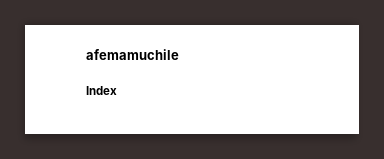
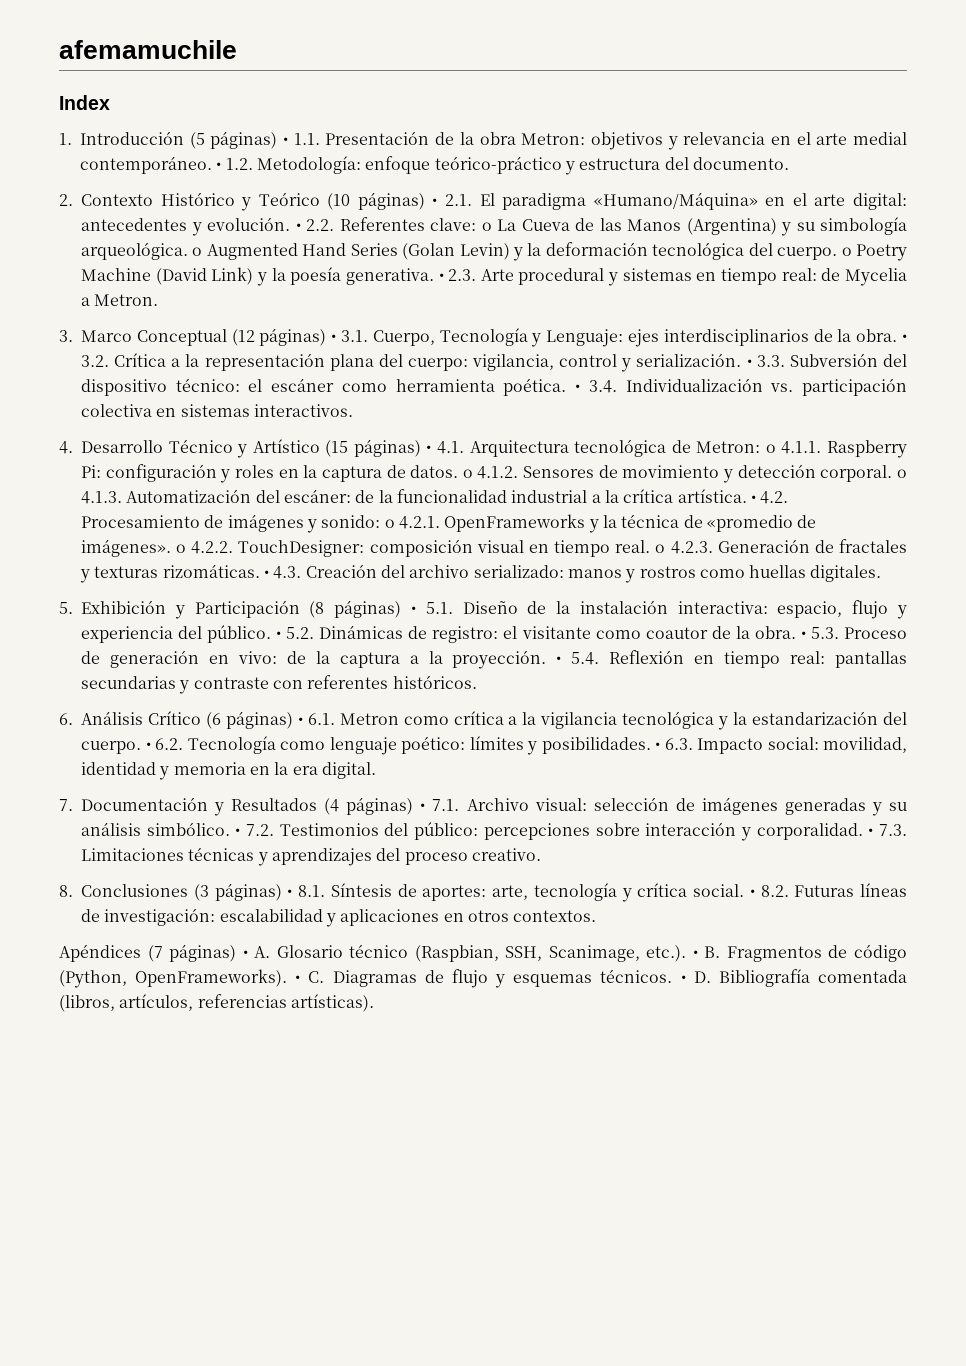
(117, 90) none -> [59,131,907,150] [80,156,789,175] [59,192,907,211] [81,217,907,236] [81,242,908,261] [81,267,907,286] [81,294,159,306] [59,328,907,347] [81,353,907,372] [81,378,908,396] [81,404,353,417] [59,439,907,458] [81,464,907,483] [81,489,789,504] [81,514,817,533] [81,539,908,557] [80,564,882,583] [59,600,908,619] [81,625,907,643] [81,650,907,669] [81,675,477,694] [59,711,907,730] [81,736,907,755] [81,762,376,780] [59,797,907,816] [81,822,908,841] [81,847,541,866] [59,883,907,902] [81,908,597,927] [59,944,907,962] [59,969,907,988] [59,994,374,1012] // 1. Introducción (5 páginas) • 1.1. Presentación de la obra Metron: objetivos y relevancia en el arte medial contemporáneo. • 1.2. Metodología: enfoque teórico-práctico y estructura del documento. // 2. Contexto Histórico y Teórico (10 páginas) • 2.1. El paradigma «Humano/Máquina» en el arte digital: antecedentes y evolución. • 2.2. Referentes clave: o La Cueva de las Manos (Argentina) y su simbología arqueológica. o Augmented Hand Series (Golan Levin) y la deformación tecnológica del cuerpo. o Poetry Machine (David Link) y la poesía generativa. • 2.3. Arte procedural y sistemas en tiempo real: de Mycelia a Metron. // 3. Marco Conceptual (12 páginas) • 3.1. Cuerpo, Tecnología y Lenguaje: ejes interdisciplinarios de la obra. • 3.2. Crítica a la representación plana del cuerpo: vigilancia, control y serialización. • 3.3. Subversión del dispositivo técnico: el escáner como herramienta poética. • 3.4. Individualización vs. participación colectiva en sistemas interactivos. // 4. Desarrollo Técnico y Artístico (15 páginas) • 4.1. Arquitectura tecnológica de Metron: o 4.1.1. Raspberry Pi: configuración y roles en la captura de datos. o 4.1.2. Sensores de movimiento y detección corporal. o 4.1.3. Automatización del escáner: de la funcionalidad industrial a la crítica artística. • 4.2. Procesamiento de imágenes y sonido: o 4.2.1. OpenFrameworks y la técnica de «promedio de imágenes». o 4.2.2. TouchDesigner: composición visual en tiempo real. o 4.2.3. Generación de fractales y texturas rizomáticas. • 4.3. Creación del archivo serializado: manos y rostros como huellas digitales. // 5. Exhibición y Participación (8 páginas) • 5.1. Diseño de la instalación interactiva: espacio, flujo y experiencia del público. • 5.2. Dinámicas de registro: el visitante como coautor de la obra. • 5.3. Proceso de generación en vivo: de la captura a la proyección. • 5.4. Reflexión en tiempo real: pantallas secundarias y contraste con referentes históricos. // 6. Análisis Crítico (6 páginas) • 6.1. Metron como crítica a la vigilancia tecnológica y la estandarización del cuerpo. • 6.2. Tecnología como lenguaje poético: límites y posibilidades. • 6.3. Impacto social: movilidad, identidad y memoria en la era digital. // 7. Documentación y Resultados (4 páginas) • 7.1. Archivo visual: selección de imágenes generadas y su análisis simbólico. • 7.2. Testimonios del público: percepciones sobre interacción y corporalidad. • 7.3. Limitaciones técnicas y aprendizajes del proceso creativo. // 8. Conclusiones (3 páginas) • 8.1. Síntesis de aportes: arte, tecnología y crítica social. • 8.2. Futuras líneas de investigación: escalabilidad y aplicaciones en otros contextos. // Apéndices (7 páginas) • A. Glosario técnico (Raspbian, SSH, Scanimage, etc.). • B. Fragmentos de código (Python, OpenFrameworks). • C. Diagramas de flujo y esquemas técnicos. • D. Bibliografía comentada (libros, artículos, referencias artísticas).

